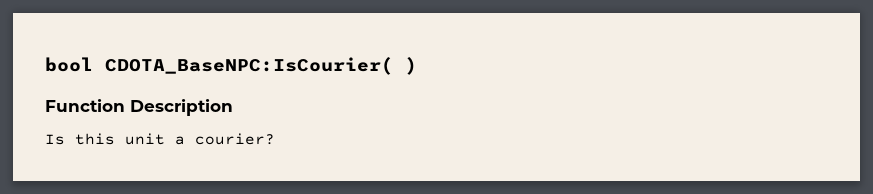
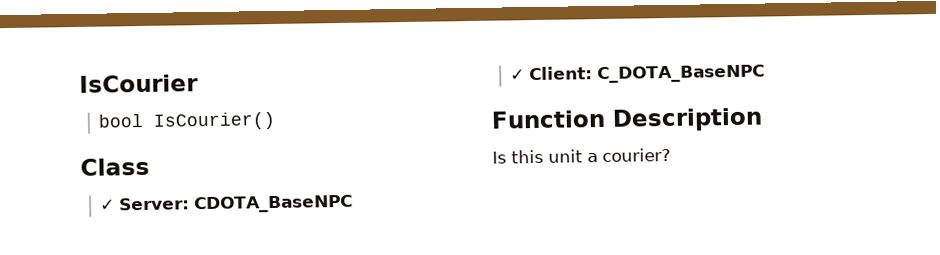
[45,57,417,75] bool CDOTA_BaseNPC:IsCourier( ) -> [79,74,199,93] [98,111,276,131] [80,157,150,176] [100,194,354,214] [510,64,766,84] IsCourier // bool IsCourier() // Class // ✓ Server: CDOTA_BaseNPC // ✓ Client: C_DOTA_BaseNPC

